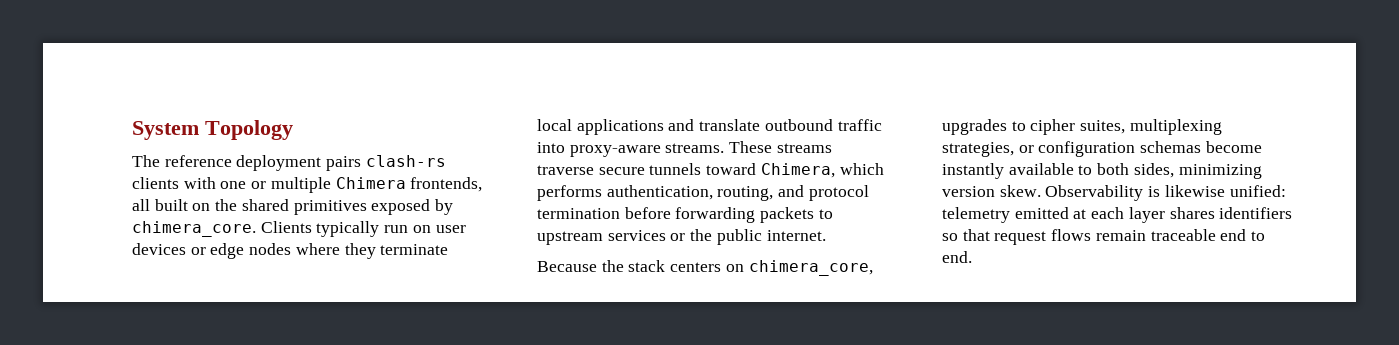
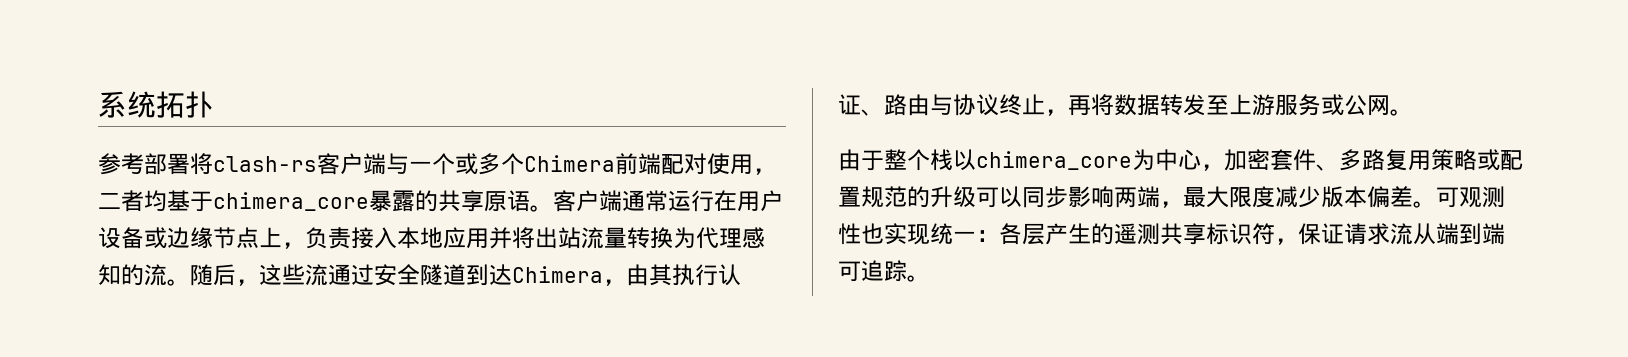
[132,120,293,140] [132,155,446,171] [132,177,483,193] [132,199,454,215] [132,221,466,237] [132,243,449,259] [537,119,882,135] [537,141,832,157] [537,163,884,178] [537,185,869,201] [537,207,833,223] [537,229,826,245] [537,260,873,276] [942,119,1222,135] [942,141,1262,157] [942,163,1262,179] [942,185,1286,201] [942,207,1293,223] [942,229,1266,245] [942,251,972,263] System Topology // The reference deployment pairs clash-rs clients with one or multiple Chimera frontends, all built on the shared primitives exposed by chimera_core. Clients typically run on user devices or edge nodes where they terminate local applications and translate outbound traffic into proxy-aware streams. These streams traverse secure tunnels toward Chimera, which performs authentication, routing, and protocol termination before forwarding packets to upstream services or the public internet. // Because the stack centers on chimera_core, upgrades to cipher suites, multiplexing strategies, or configuration schemas become instantly available to both sides, minimizing version skew. Observability is likewise unified: telemetry emitted at each layer shares identifiers so that request flows remain traceable end to end. -> [98,91,214,118] [98,153,776,175] [98,190,783,212] [98,227,765,249] [98,264,741,286] [838,94,1413,116] [838,149,1523,171] [838,186,1505,208] [838,223,1505,245] [838,260,930,282] 系统拓扑 // 参考部署将clash-rs客户端与一个或多个Chimera前端配对使用，二者均基于chimera_core暴露的共享原语。客户端通常运行在用户设备或边缘节点上，负责接入本地应用并将出站流量转换为代理感知的流。随后，这些流通过安全隧道到达Chimera，由其执行认证、路由与协议终止，再将数据转发至上游服务或公网。 // 由于整个栈以chimera_core为中心，加密套件、多路复用策略或配置规范的升级可以同步影响两端，最大限度减少版本偏差。可观测性也实现统一：各层产生的遥测共享标识符，保证请求流从端到端可追踪。

